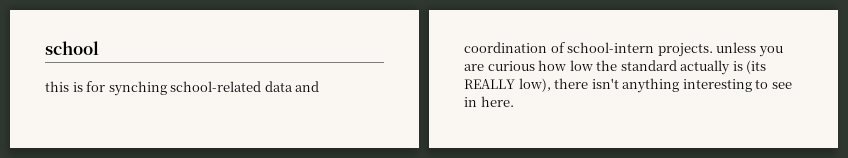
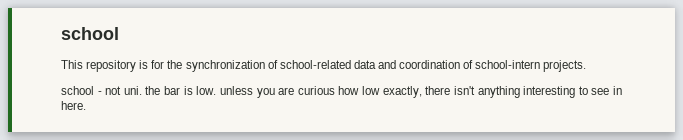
[45,81,167,96] this is for synching -> [61,60,278,72] This repository is for the synchronization of
(713, 50) none -> [61,86,217,95] // school - not uni. the bar is low.
[596,60,767,75] [464,78,551,92] the standard actually is (its REALLY low), -> [382,86,422,98] exactly,

